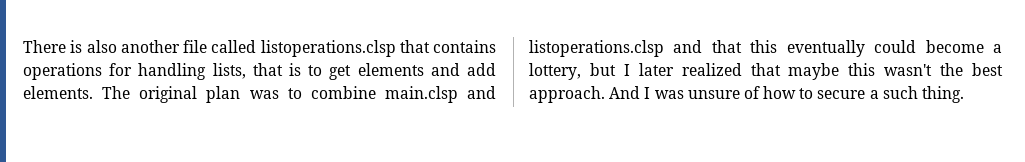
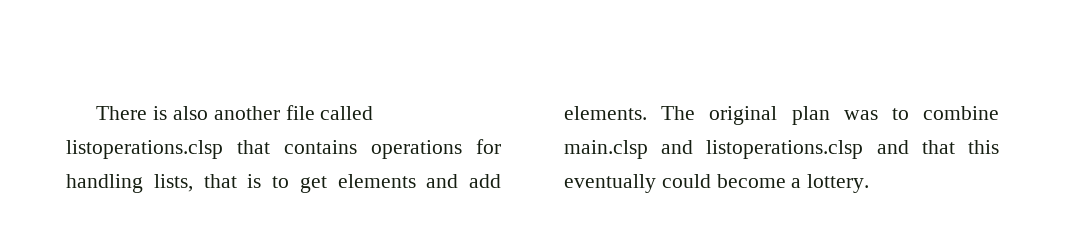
[529,63,1003,80] [529,86,965,103] lottery, but I later realized that maybe this wasn't the best approach. And I was unsure of how to secure a such thing. -> [807,174,870,193] lottery.

